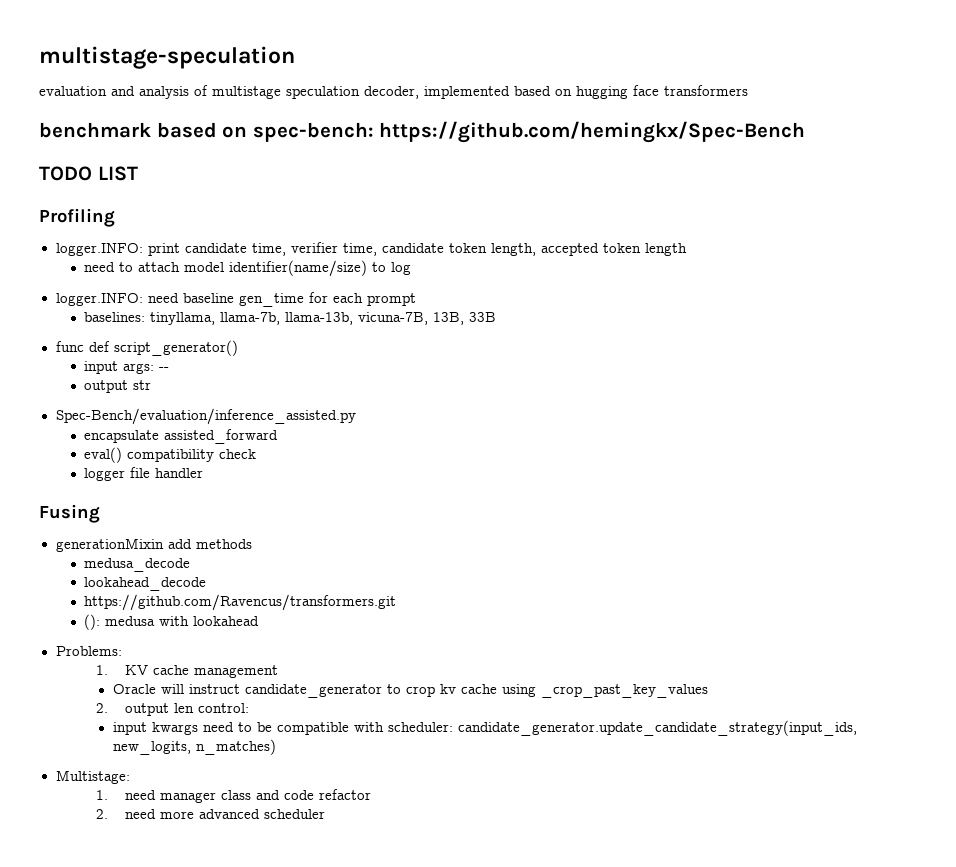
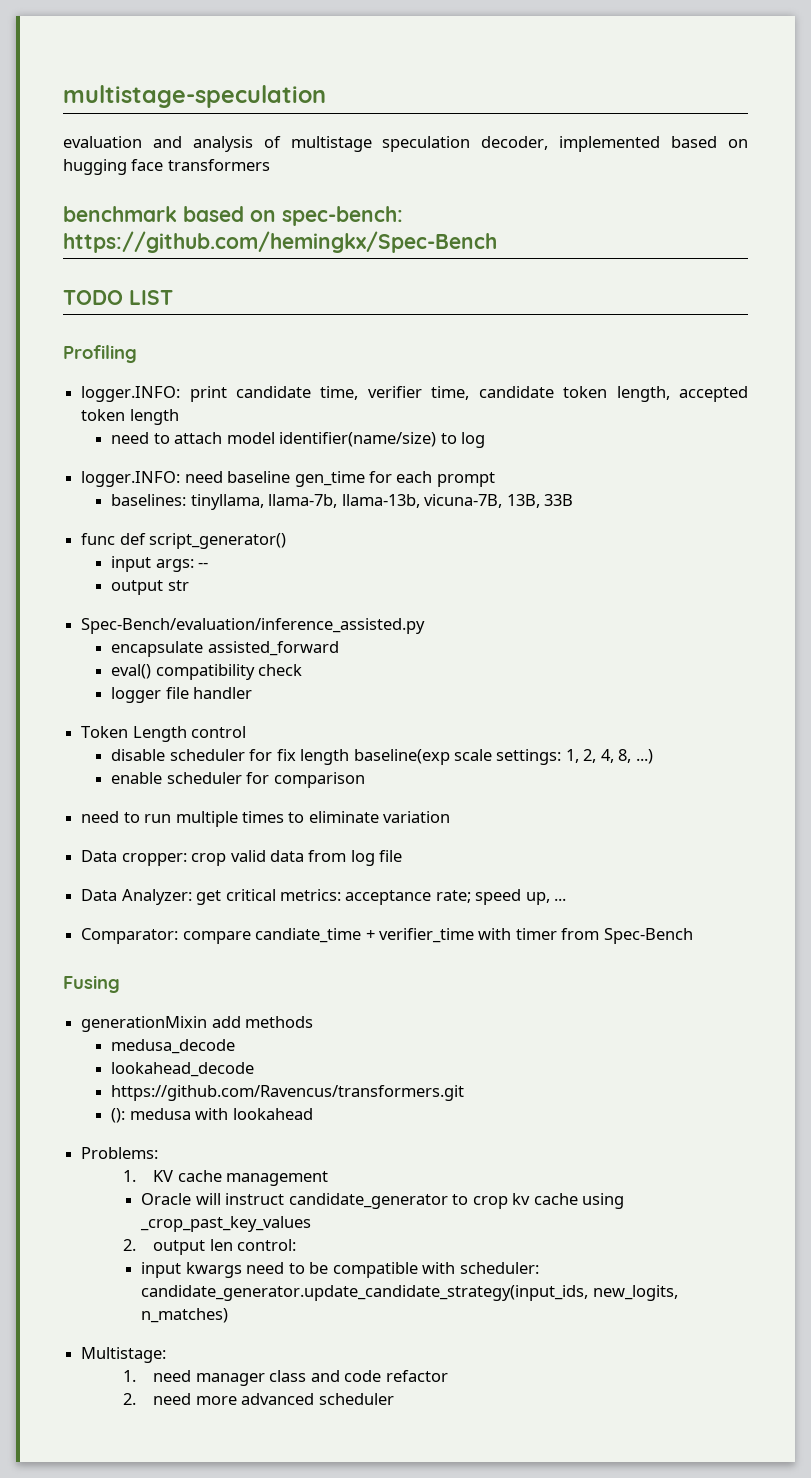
(204, 473) none -> [81,726,247,742] [111,749,653,765] [111,772,365,788] [81,811,451,827] [81,850,403,866] [81,889,567,905] [81,928,693,944] // Token Length control // disable scheduler for fix length baseline(exp scale settings: 1, 2, 4, 8, ...) // enable scheduler for comparison // need to run multiple times to eliminate variation // Data cropper: crop valid data from log file // Data Analyzer: get critical metrics: acceptance rate; speed up, ... // Comparator: compare candiate_time + verifier_time with timer from Spec-Bench

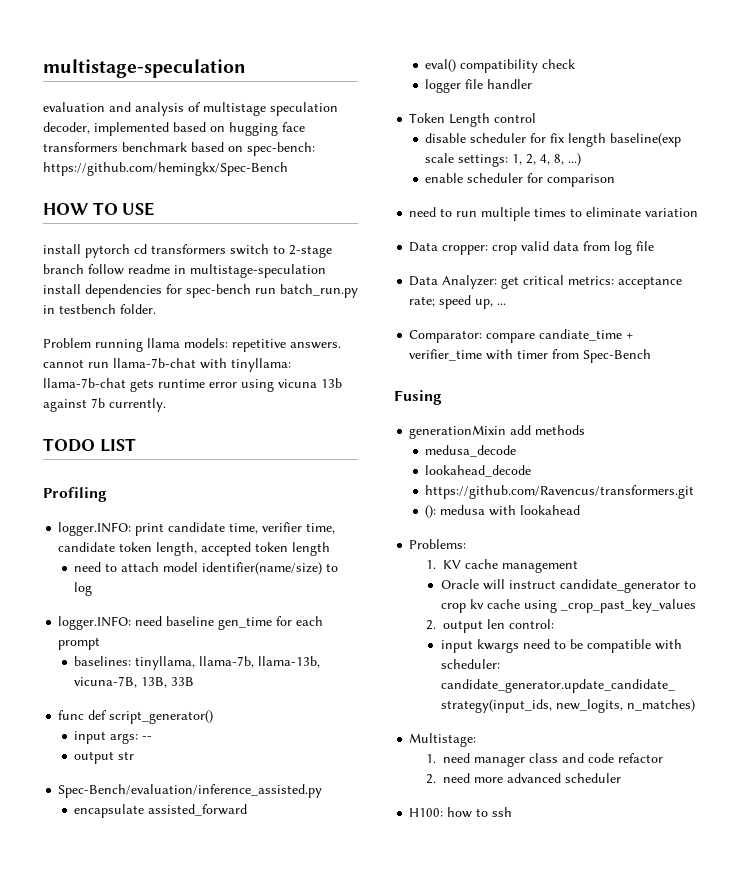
(270, 165) // -> (118, 147) none
(497, 242) none -> [43,202,155,216] [43,244,332,258] [43,264,326,278] [43,284,358,298] [43,304,156,314] [43,338,341,352] [43,358,291,372] [43,378,342,392] [43,398,166,412] // HOW TO USE // install pytorch cd transformers switch to 2-stage branch follow readme in multistage-speculation install dependencies for spec-bench run batch_run.py in testbench folder. // Problem running llama models: repetitive answers. cannot run llama-7b-chat with tinyllama: llama-7b-chat gets runtime error using vicuna 13b against 7b currently.
(394, 1399) none -> [409,807,513,818] // H100: how to ssh

